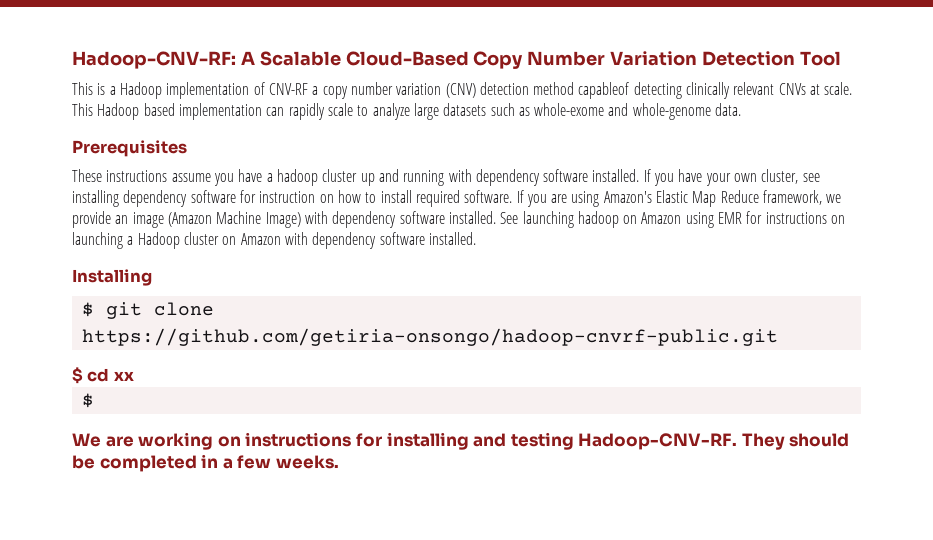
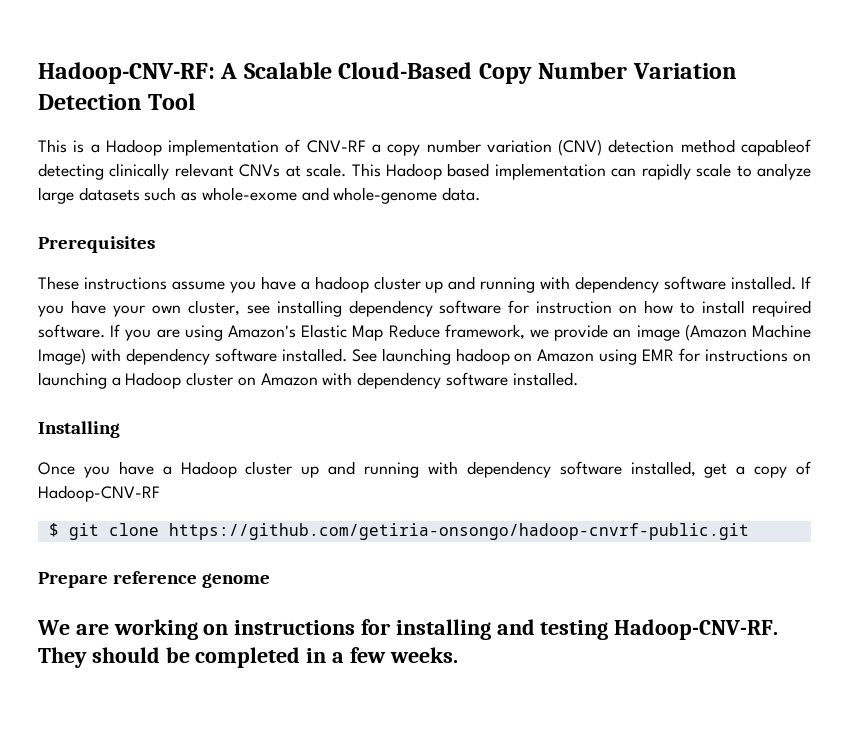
(152, 277) none -> [38,461,811,478] [38,485,160,502] // Once you have a Hadoop cluster up and running with dependency software installed, get a copy of Hadoop-CNV-RF
[72,367,134,384] [81,393,94,408] $ cd xx // $ -> [38,571,271,588] Prepare reference genome

